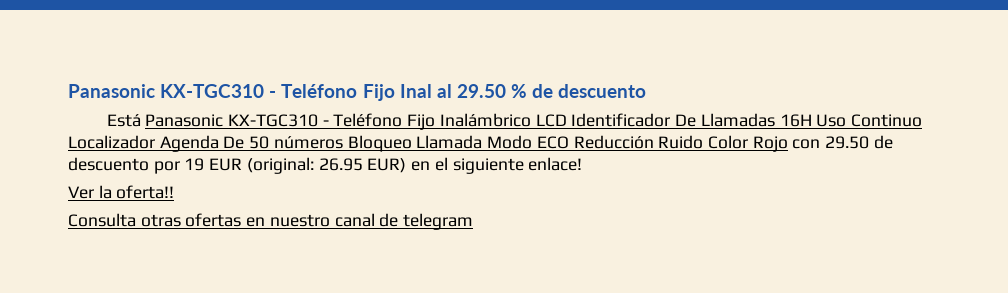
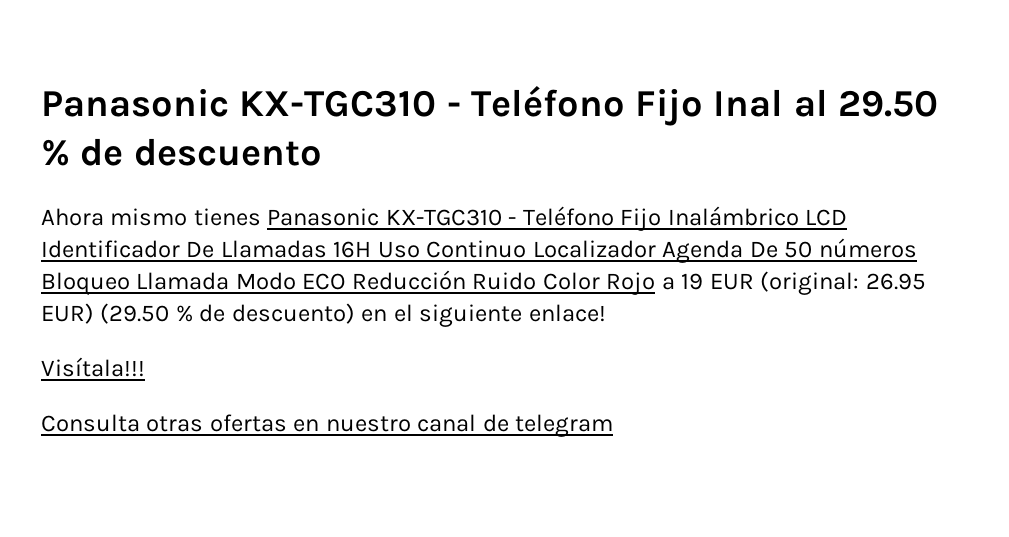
[106,114,141,127] Está -> [41,208,261,226] Ahora mismo tienes
[792,135,893,149] [68,157,180,174] con 29.50 de descuento por -> [661,277,675,290] a
(407, 165) none -> [100,303,355,324] (29.50 % de descuento)
[68,185,175,199] Ver la oferta!! -> [41,357,145,377] Visítala!!!

